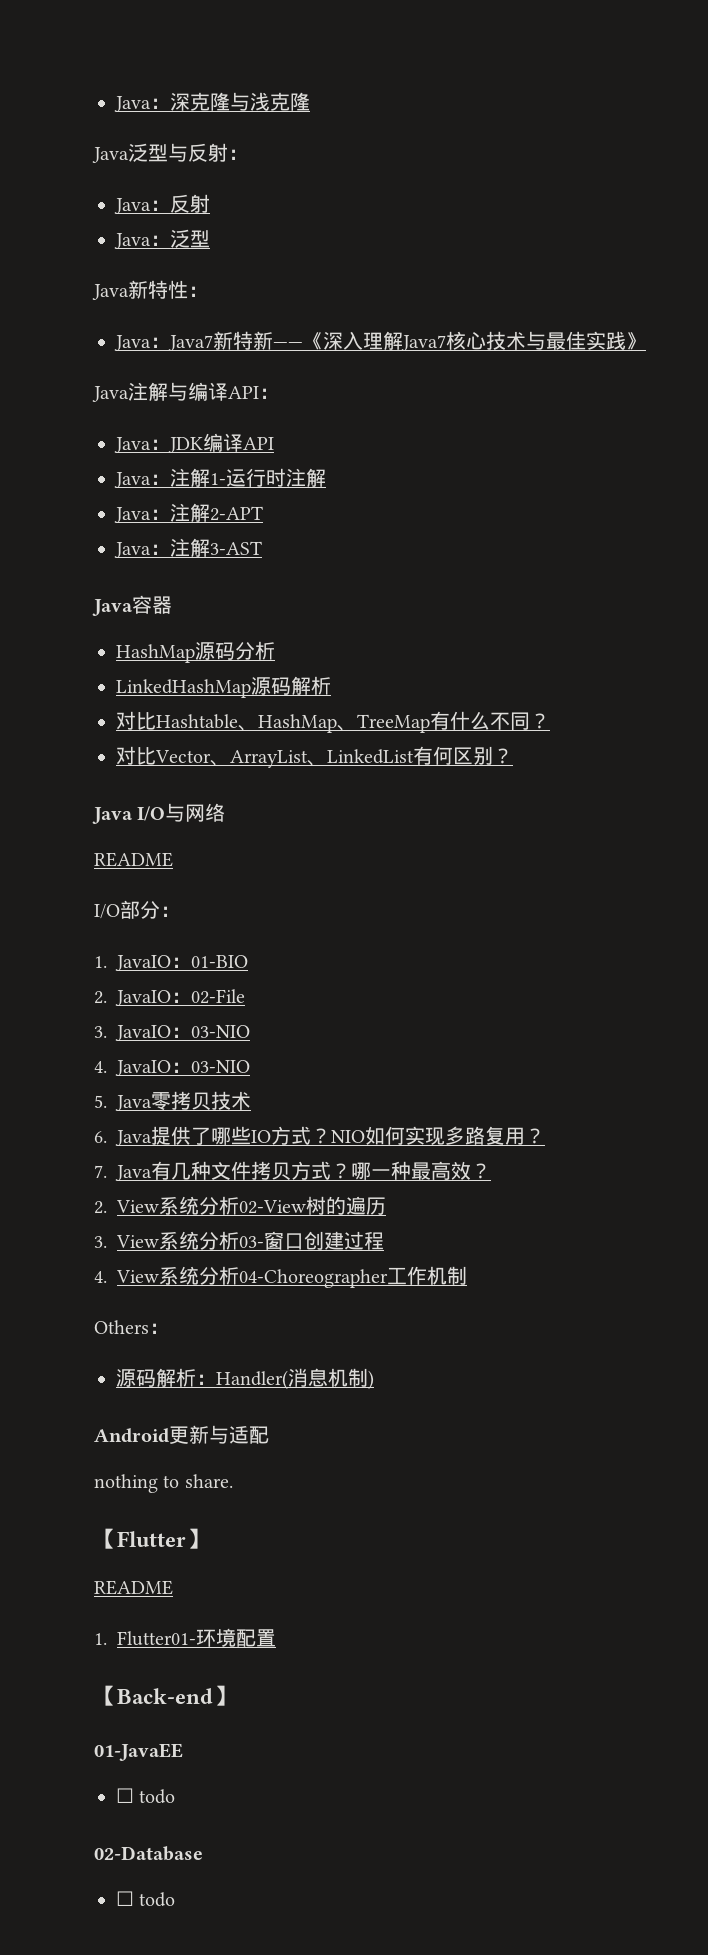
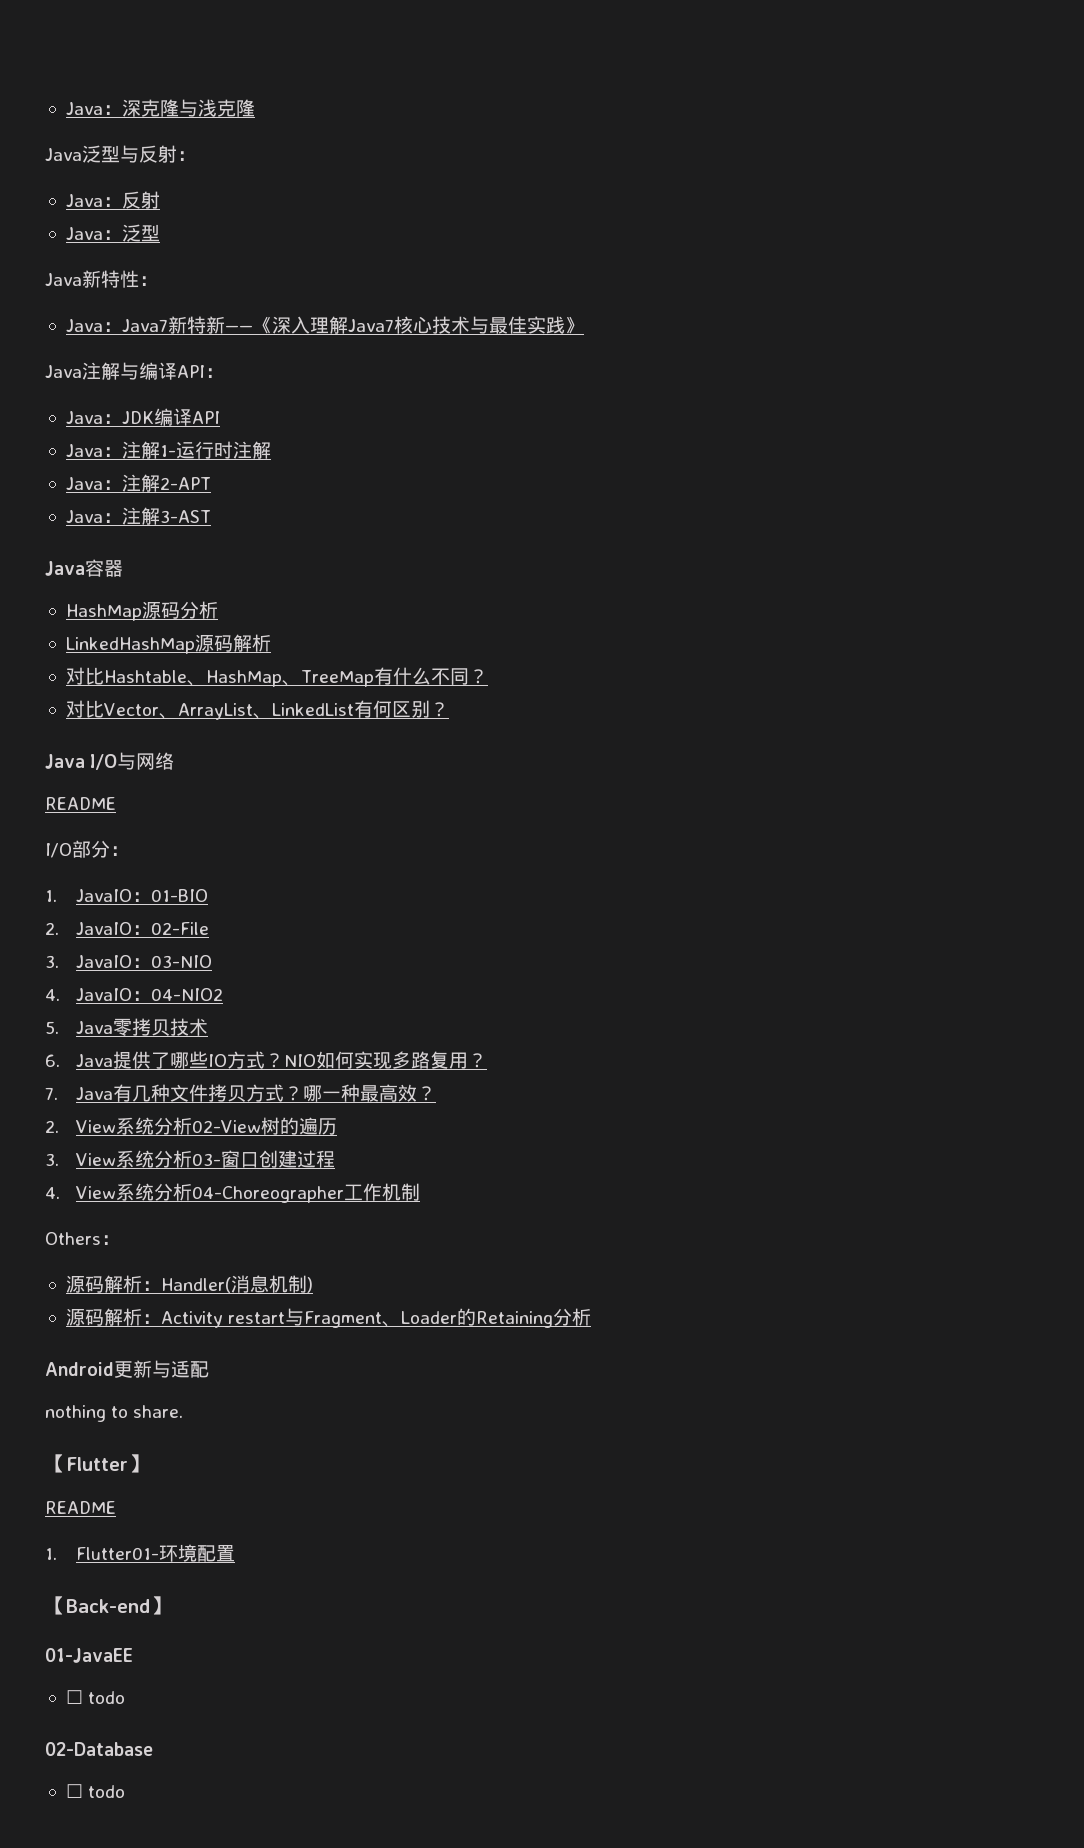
[191,1060,250,1073] 03-NIO -> [151,988,224,1001] 04-NIO2
(374, 1380) none -> [65,1308,592,1328] // 源码解析：Activity restart与Fragment、Loader的Retaining分析

